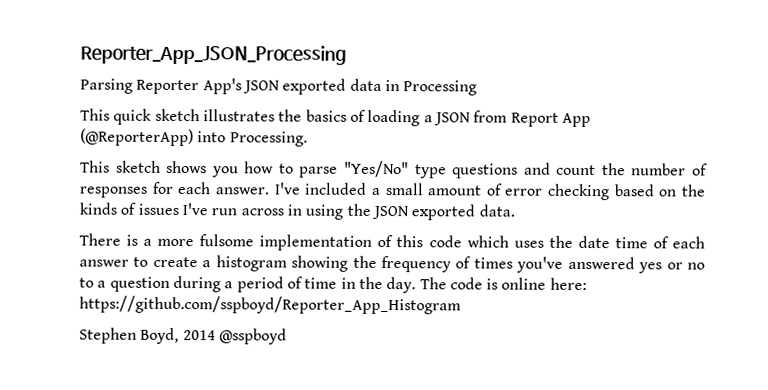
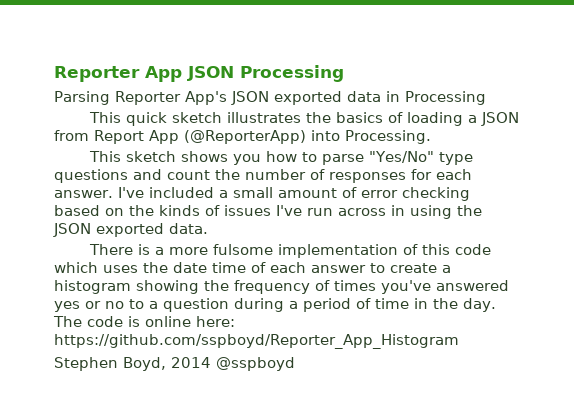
[80,44,347,65] Reporter_App_JSON_Processing -> [54,65,344,82] Reporter App JSON Processing

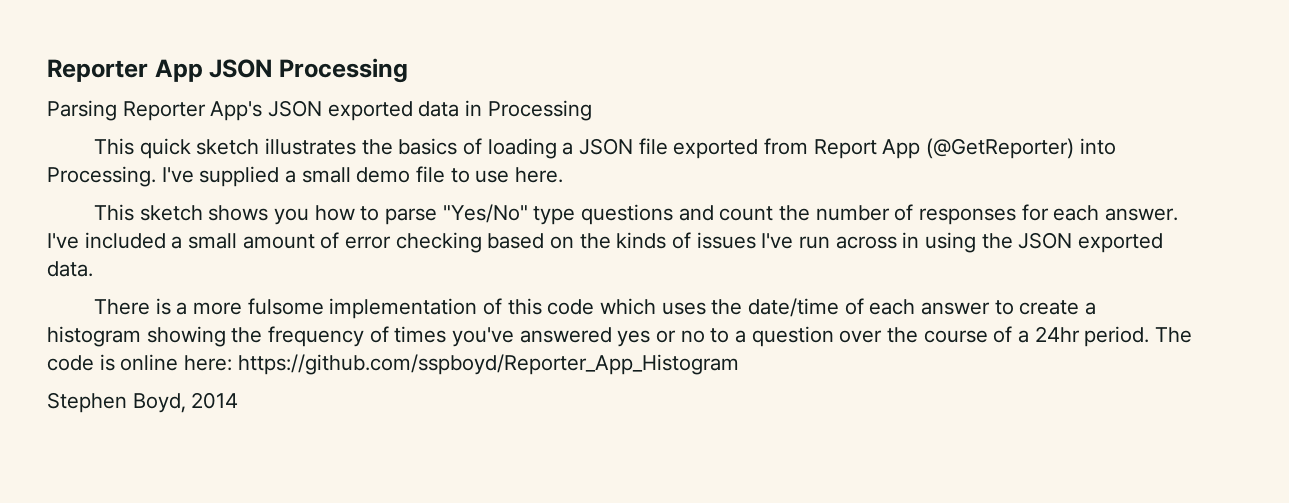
(520, 119) none -> [638,138,759,159] file exported
[184,130,306,144] (@ReporterApp) -> [926,138,1075,159] (@GetReporter)
(431, 137) none -> [161,166,564,187] I've supplied a small demo file to use here.
[173,262,246,273] date time -> [747,298,839,317] date/time
[234,298,496,312] during a period of time in the day. -> [839,326,1150,347] over the course of a 24hr period.
[216,357,295,371] @sspboyd -> (239, 400) none

